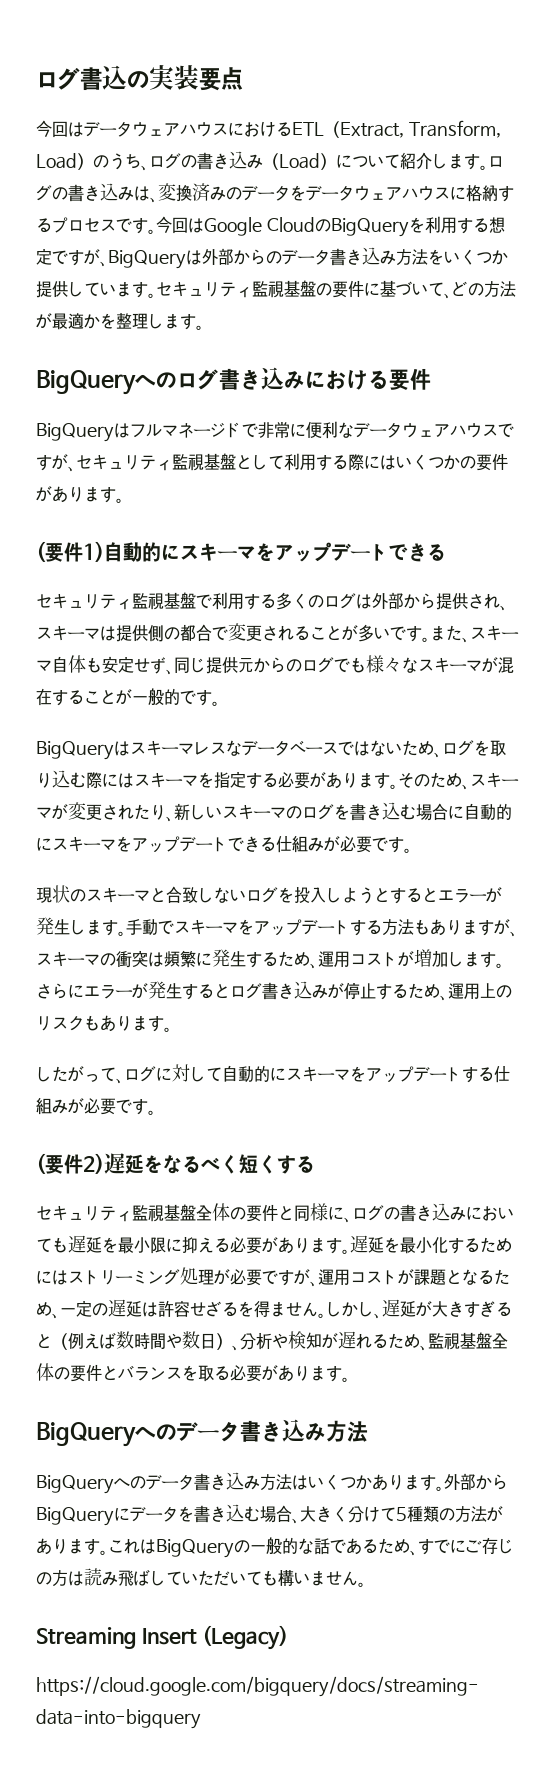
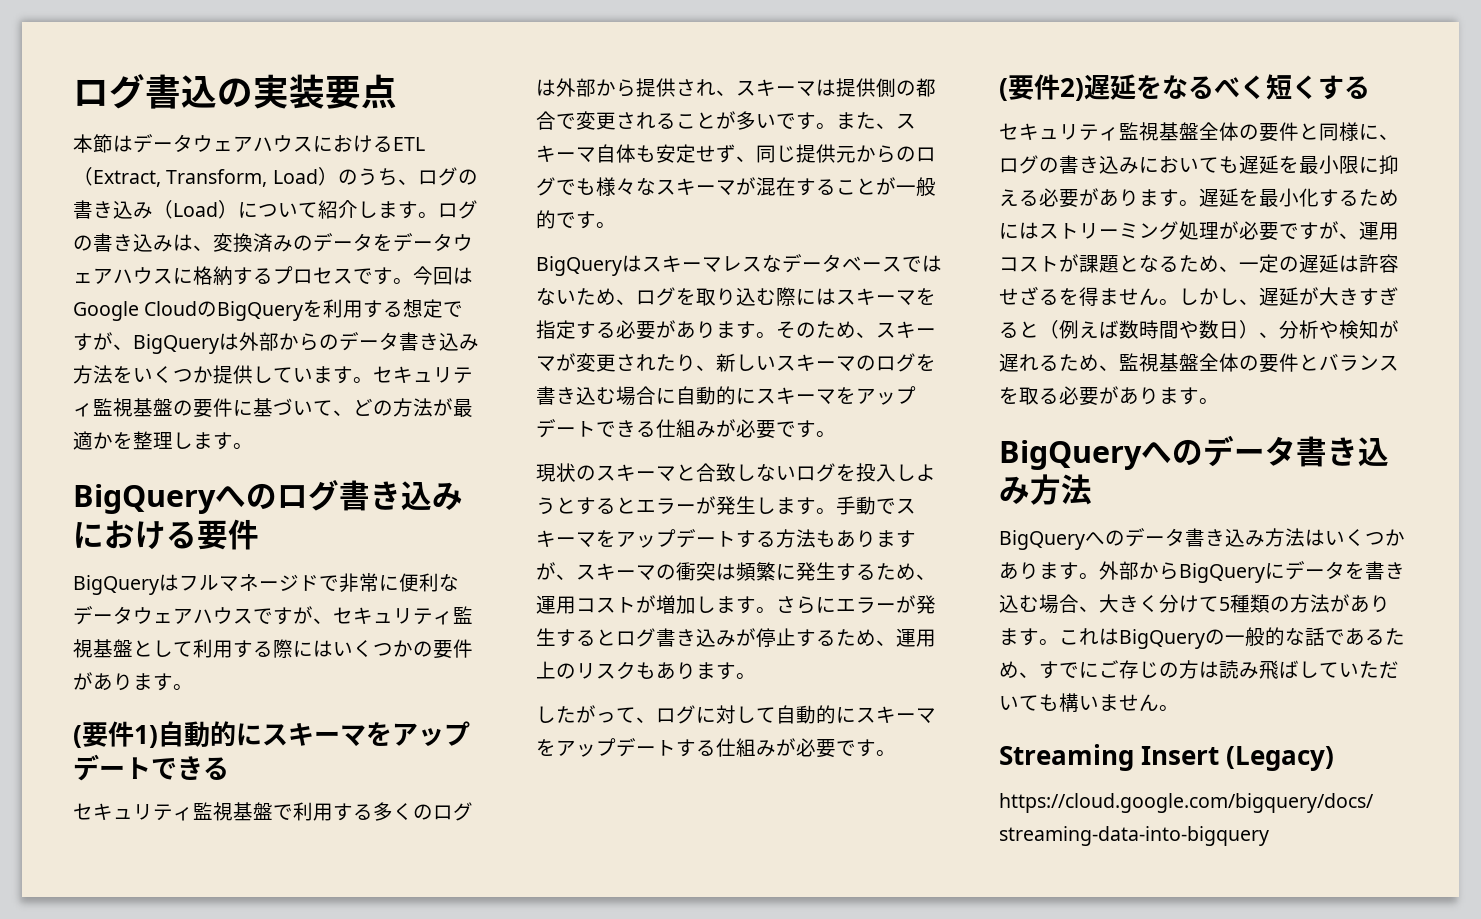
[36,120,68,138] 今回 -> [73,134,113,153] 本節

